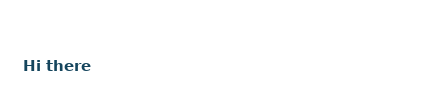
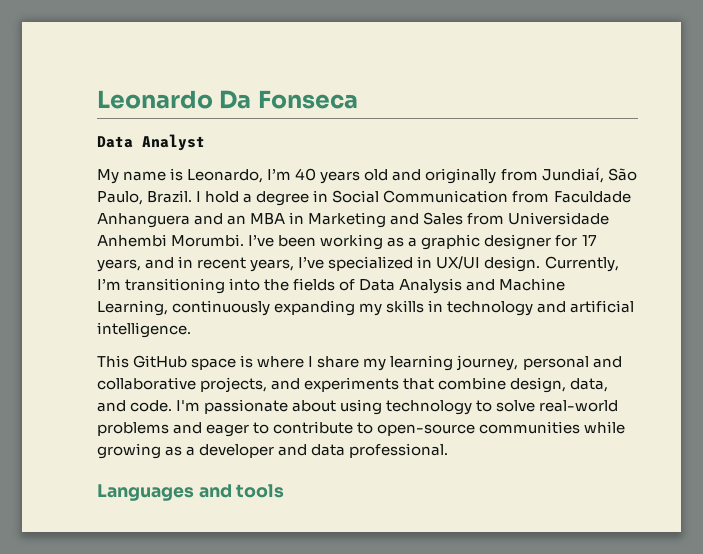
[23,60,91,71] Hi there -> [97,90,358,109] [97,134,205,151] [97,167,637,184] [97,190,631,206] [97,212,610,228] [97,234,597,250] [97,256,619,272] [97,278,566,294] [97,300,635,316] [97,322,191,338] [97,355,622,371] [97,377,609,393] [97,399,619,415] [97,421,626,437] [97,443,449,459] [97,484,285,501] Leonardo Da Fonseca // Data Analyst // My name is Leonardo, I’m 40 years old and originally from Jundiaí, São Paulo, Brazil. I hold a degree in Social Communication from Faculdade Anhanguera and an MBA in Marketing and Sales from Universidade Anhembi Morumbi. I’ve been working as a graphic designer for 17 years, and in recent years, I’ve specialized in UX/UI design. Currently, I’m transitioning into the fields of Data Analysis and Machine Learning, continuously expanding my skills in technology and artificial intelligence. // This GitHub space is where I share my learning journey, personal and collaborative projects, and experiments that combine design, data, and code. I'm passionate about using technology to solve real-world problems and eager to contribute to open-source communities while growing as a developer and data professional. // Languages and tools

